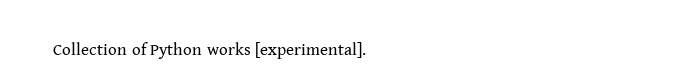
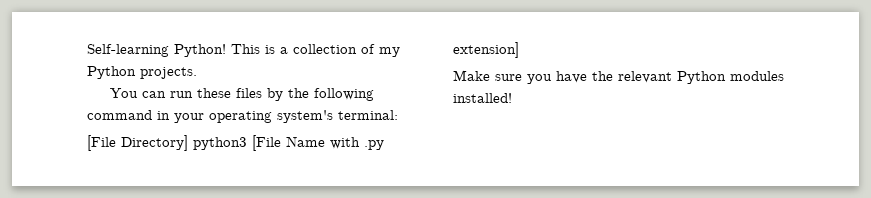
[53,42,367,59] Collection of Python works [experimental]. -> [87,44,400,57] [87,66,197,79] [109,88,374,101] [87,110,398,123] [87,135,384,151] [453,42,519,58] [453,70,784,84] [453,93,512,103] Self-learning Python! This is a collection of my Python projects. // You can run these files by the following command in your operating system's terminal: // [File Directory] python3 [File Name with .py extension] // Make sure you have the relevant Python modules installed!

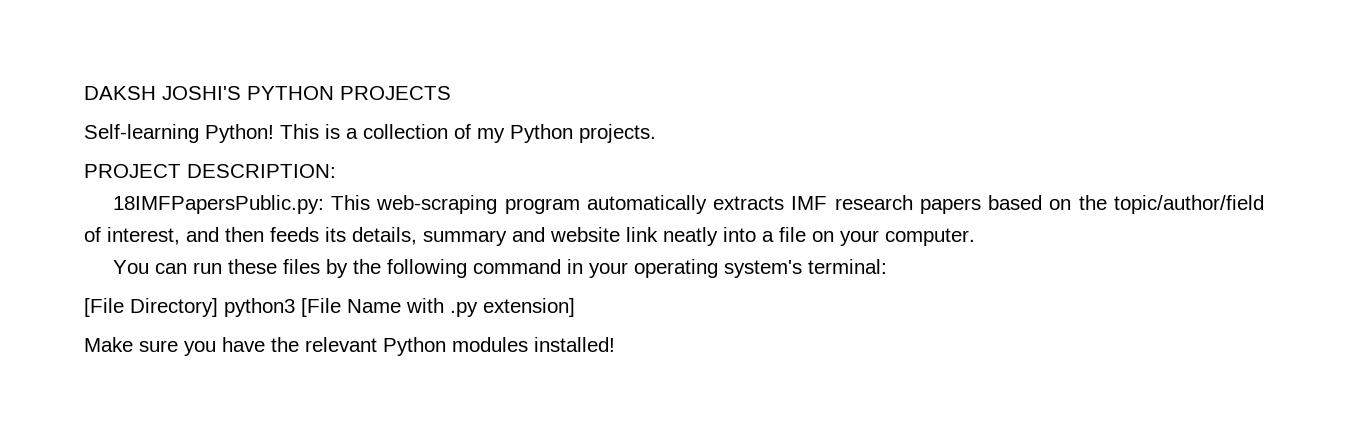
(87, 50) none -> [84,86,451,100] DAKSH JOSHI'S PYTHON PROJECTS //
(197, 73) none -> [84,164,336,178] [112,195,1264,214] [84,227,975,246] // PROJECT DESCRIPTION: // 18IMFPapersPublic.py: This web-scraping program automatically extracts IMF research papers based on the topic/author/field of interest, and then feeds its details, summary and website link neatly into a file on your computer.

